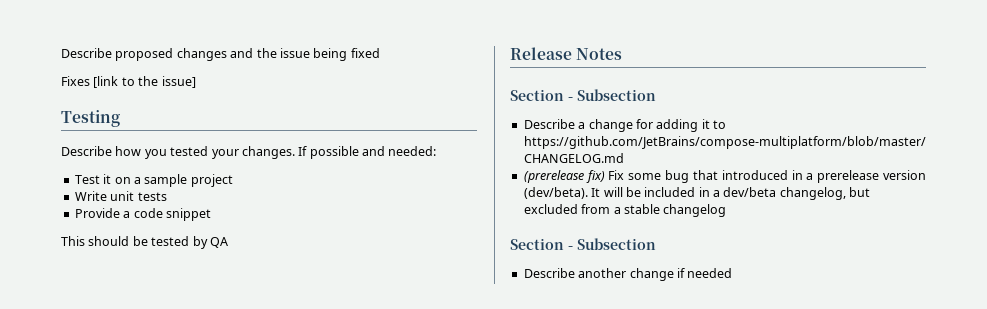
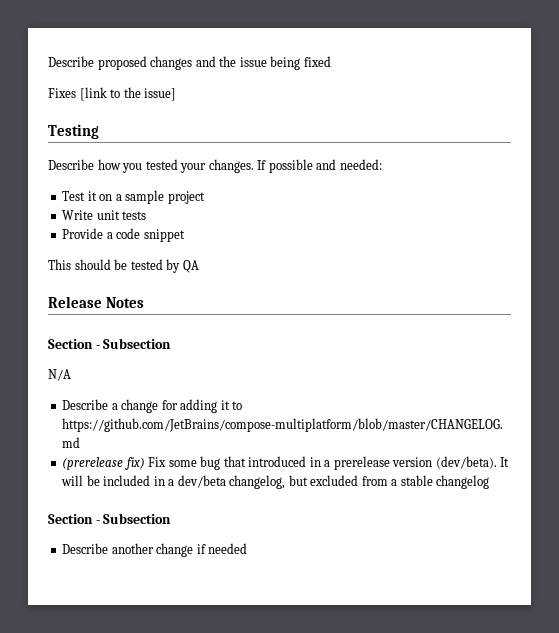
(656, 95) none -> [48,369,71,381] // N/A

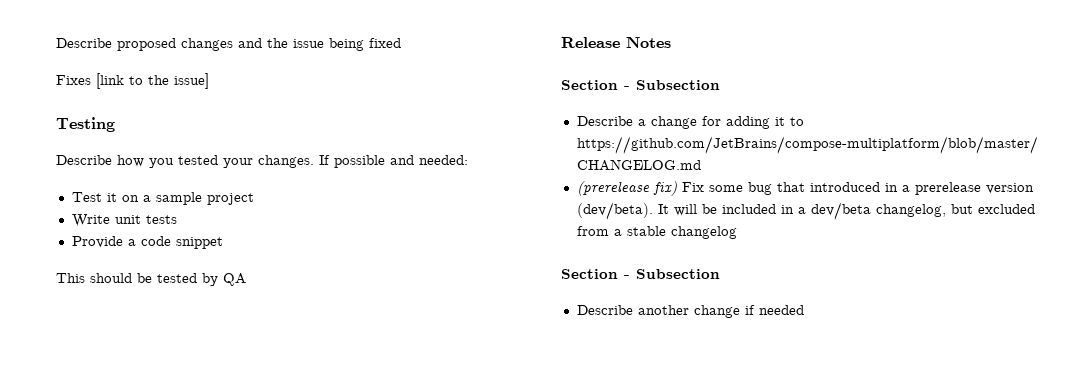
[48,369,71,381] // N/A -> (720, 85) none

